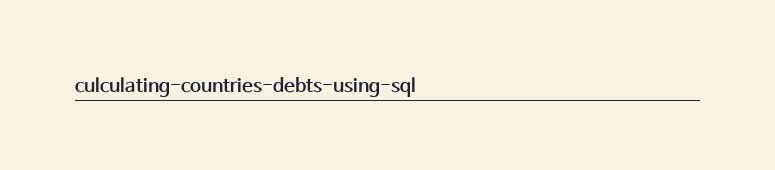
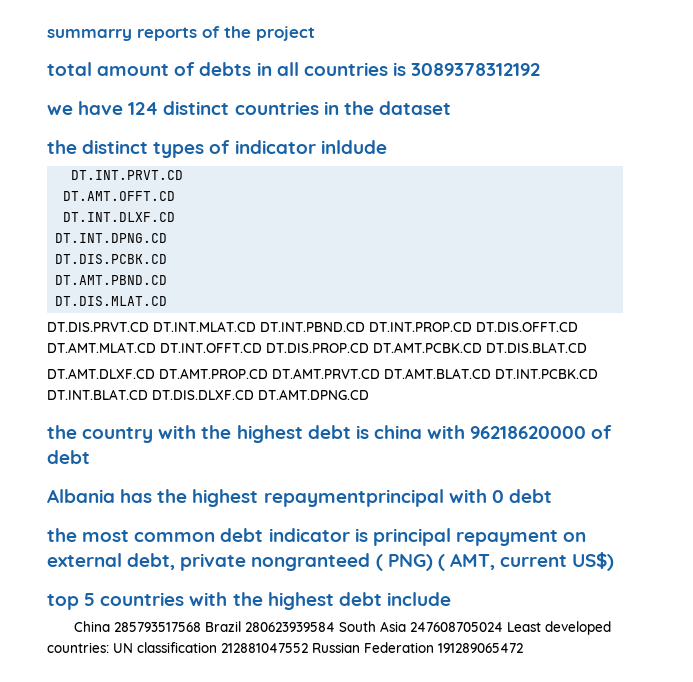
[75,77,416,97] culculating-countries-debts-using-sql -> [47,26,315,41] [47,62,541,76] [47,101,451,115] [47,140,387,158] [71,170,184,180] [63,191,176,201] [63,212,176,222] [55,233,168,243] [55,254,168,264] [55,275,168,285] [55,296,168,306] [47,321,578,332] [47,342,587,353] [47,368,598,379] [47,389,369,400] [47,425,613,443] [47,450,90,464] [47,489,552,507] [47,528,587,546] [47,552,615,571] [47,592,451,610] [74,621,612,635] [47,642,523,653] summarry reports of the project // total amount of debts in all countries is 3089378312192 // we have 124 distinct countries in the dataset // the distinct types of indicator inldude // DT.INT.PRVT.CD // DT.AMT.OFFT.CD // DT.INT.DLXF.CD // DT.INT.DPNG.CD // DT.DIS.PCBK.CD // DT.AMT.PBND.CD // DT.DIS.MLAT.CD // DT.DIS.PRVT.CD DT.INT.MLAT.CD DT.INT.PBND.CD DT.INT.PROP.CD DT.DIS.OFFT.CD DT.AMT.MLAT.CD DT.INT.OFFT.CD DT.DIS.PROP.CD DT.AMT.PCBK.CD DT.DIS.BLAT.CD // DT.AMT.DLXF.CD DT.AMT.PROP.CD DT.AMT.PRVT.CD DT.AMT.BLAT.CD DT.INT.PCBK.CD DT.INT.BLAT.CD DT.DIS.DLXF.CD DT.AMT.DPNG.CD // the country with the highest debt is china with 96218620000 of debt // Albania has the highest repaymentprincipal with 0 debt // the most common debt indicator is principal repayment on external debt, private nongranteed ( PNG) ( AMT, current US$) // top 5 countries with the highest debt include // China 285793517568 Brazil 280623939584 South Asia 247608705024 Least developed countries: UN classification 212881047552 Russian Federation 191289065472

